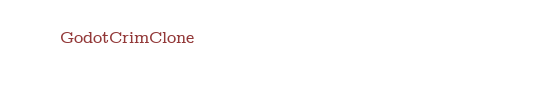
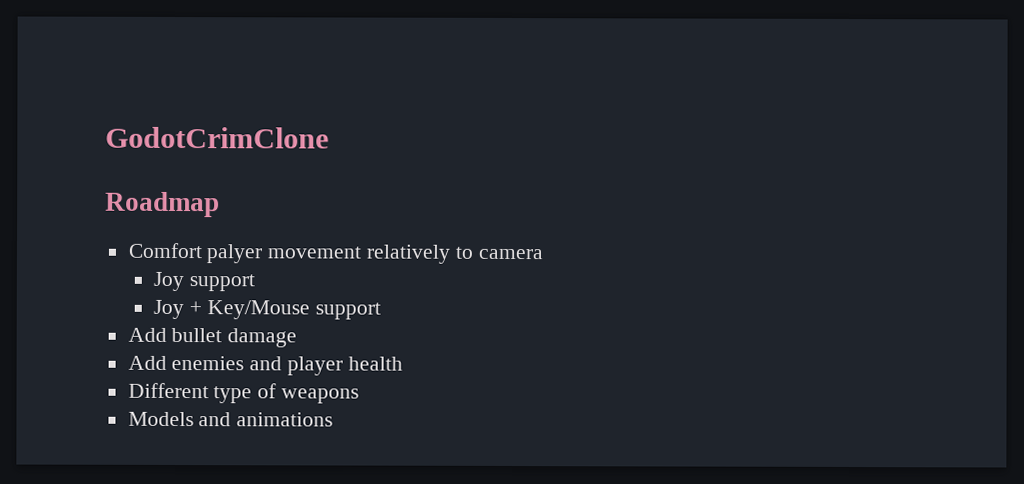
(194, 37) none -> [105,191,220,218] [127,242,543,264] [153,271,256,292] [153,299,381,320] [127,327,298,348] [127,355,403,376] [127,382,360,404] [127,411,334,427] // Roadmap // Comfort palyer movement relatively to camera // Joy support // Joy + Key/Mouse support // Add bullet damage // Add enemies and player health // Different type of weapons // Models and animations

